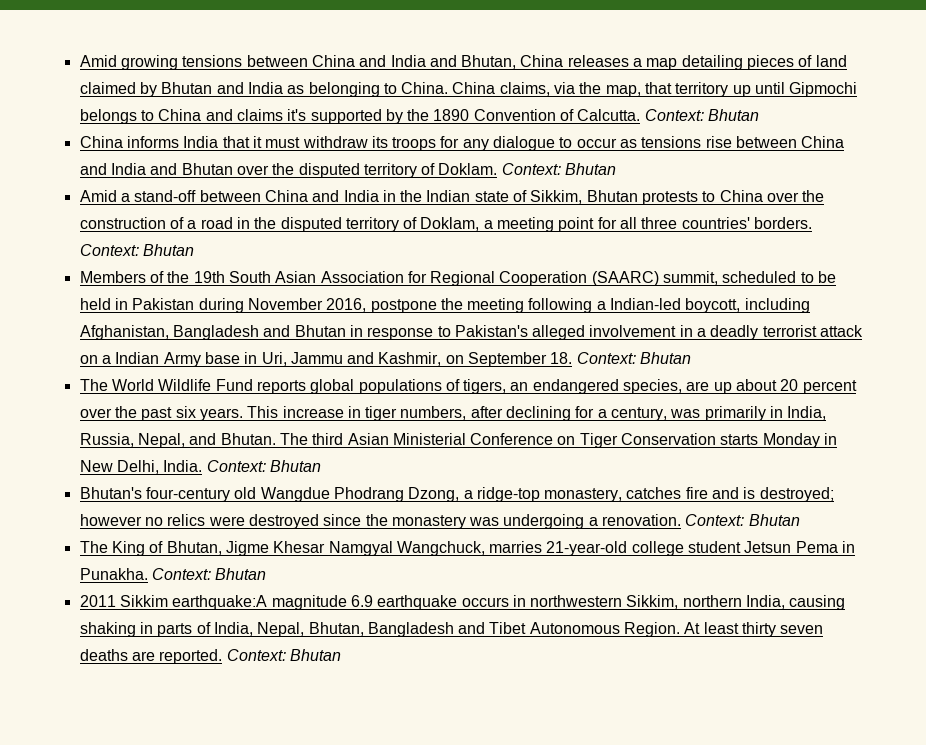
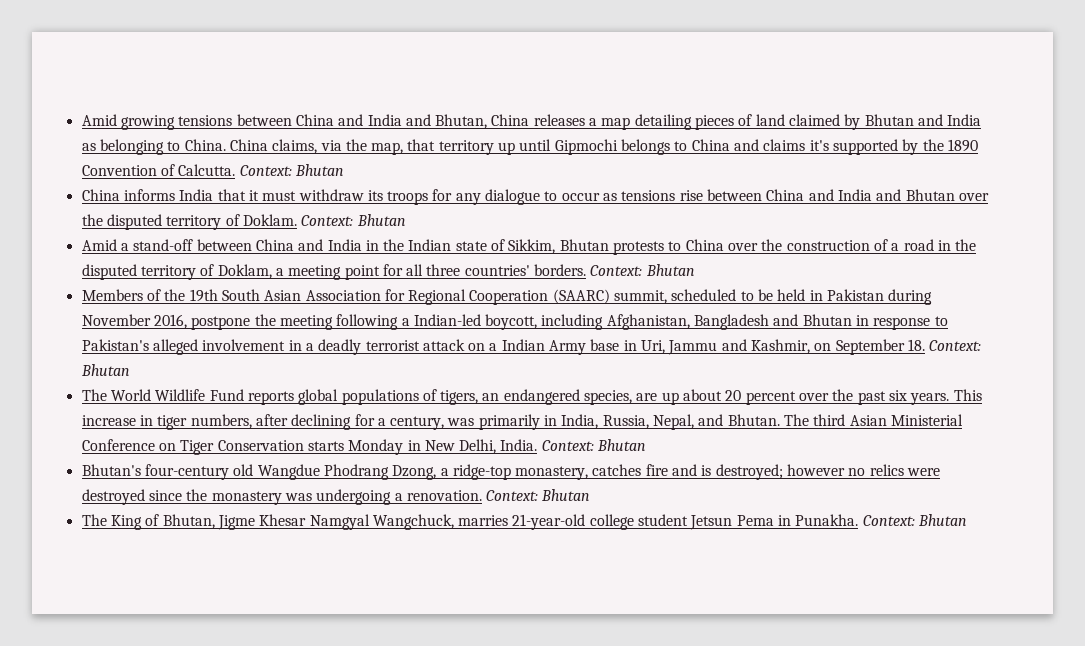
[79,595,846,610] [79,622,824,637] [79,649,341,664] // 2011 Sikkim earthquake:A magnitude 6.9 earthquake occurs in northwestern Sikkim, northern India, causing shaking in parts of India, Nepal, Bhutan, Bangladesh and Tibet Autonomous Region. At least thirty seven deaths are reported. Context: Bhutan -> (968, 520) none

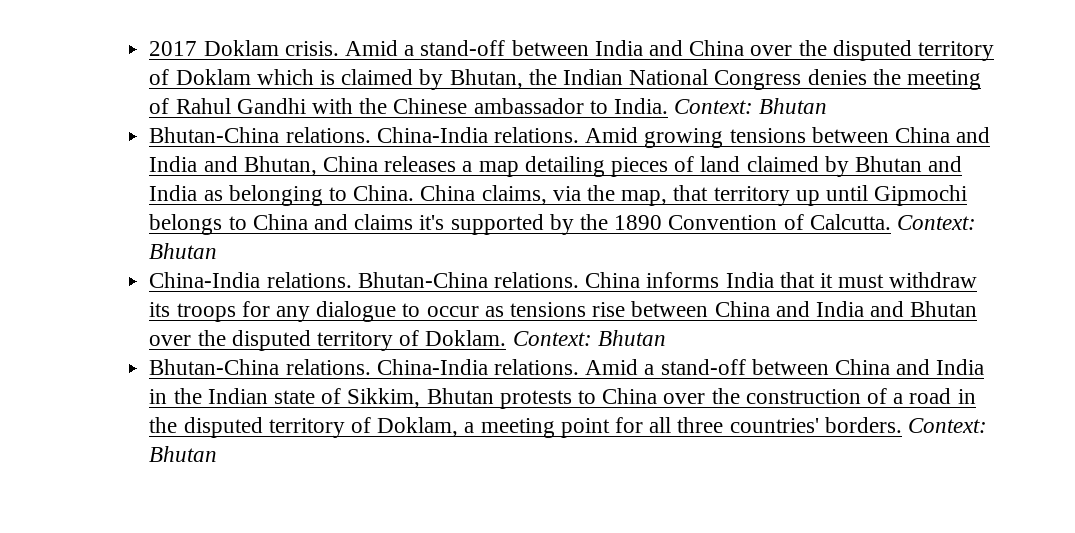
(81, 120) none -> [149,40,995,61] [149,69,982,90] [149,98,828,114] [149,127,579,143] 2017 Doklam crisis. Amid a stand-off between India and China over the disputed territory of Doklam which is claimed by Bhutan, the Indian National Congress denies the meeting of Rahul Gandhi with the Chinese ambassador to India. Context: Bhutan // Bhutan-China relations. China-India relations.
(344, 170) none -> [149,272,579,288] China-India relations. Bhutan-China relations.
(406, 220) none -> [149,359,579,375] Bhutan-China relations. China-India relations.
[81,289,933,305] [81,314,948,330] [81,339,982,355] [80,364,130,376] [81,389,982,405] [81,414,964,430] [81,439,647,455] [81,464,941,480] [81,489,591,505] [81,514,968,530] // Members of the 19th South Asian Association for Regional Cooperation (SAARC) summit, scheduled to be held in Pakistan during November 2016, postpone the meeting following a Indian-led boycott, including Afghanistan, Bangladesh and Bhutan in response to Pakistan's alleged involvement in a deadly terrorist attack on a Indian Army base in Uri, Jammu and Kashmir, on September 18. Context: Bhutan // The World Wildlife Fund reports global populations of tigers, an endangered species, are up about 20 percent over the past six years. This increase in tiger numbers, after declining for a century, was primarily in India, Russia, Nepal, and Bhutan. The third Asian Ministerial Conference on Tiger Conservation starts Monday in New Delhi, India. Context: Bhutan // Bhutan's four-century old Wangdue Phodrang Dzong, a ridge-top monastery, catches fire and is destroyed; however no relics were destroyed since the monastery was undergoing a renovation. Context: Bhutan // The King of Bhutan, Jigme Khesar Namgyal Wangchuck, marries 21-year-old college student Jetsun Pema in Punakha. Context: Bhutan -> (218, 454) none

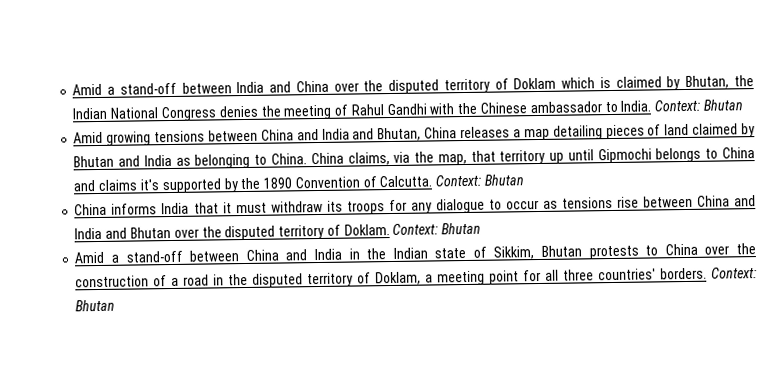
[149,40,339,56] 2017 Doklam crisis. -> (72, 89) none
[149,127,579,143] Bhutan-China relations. China-India relations. -> (743, 105) none
[149,272,579,288] China-India relations. Bhutan-China relations. -> (524, 180) none
[149,359,579,375] Bhutan-China relations. China-India relations. -> (482, 228) none

